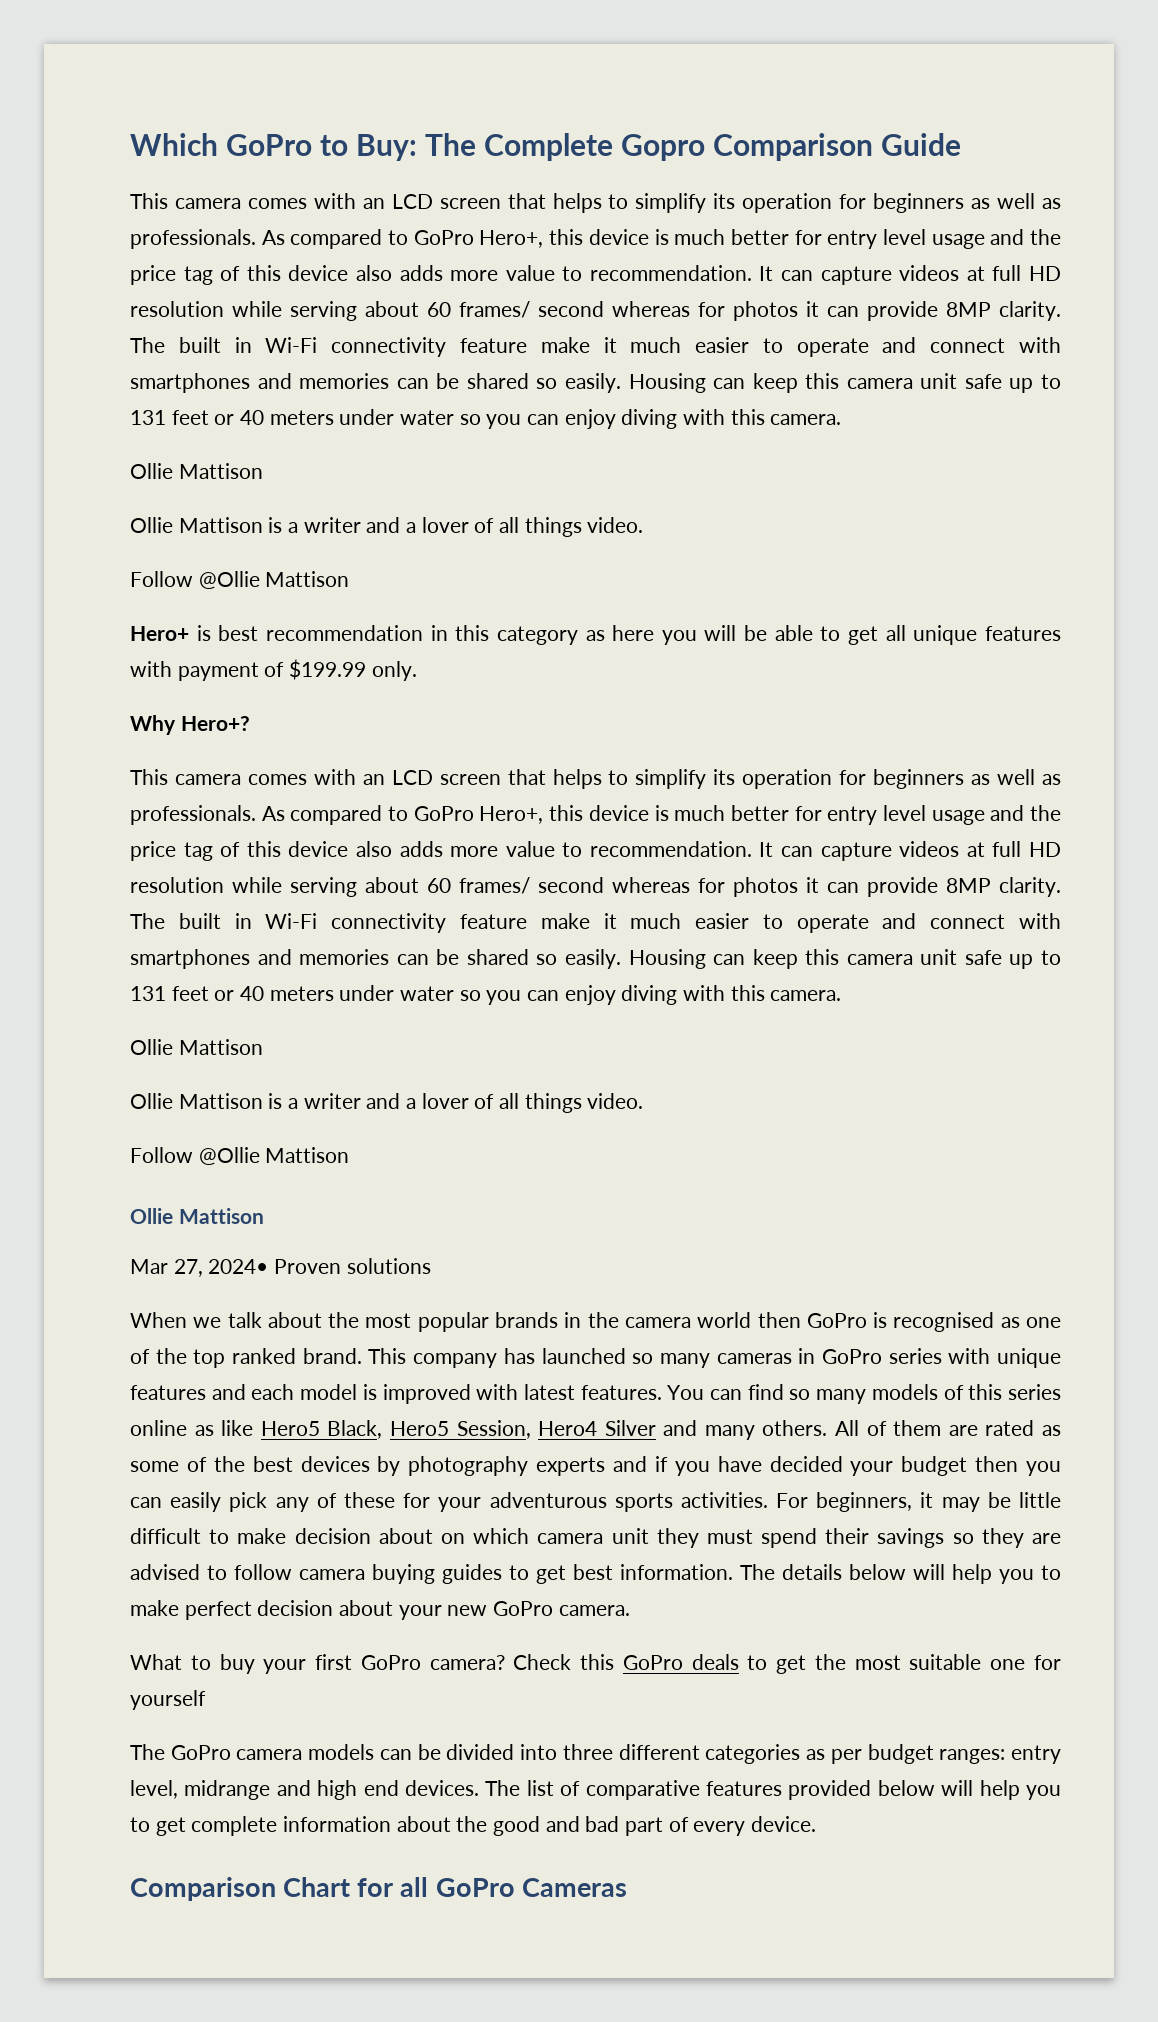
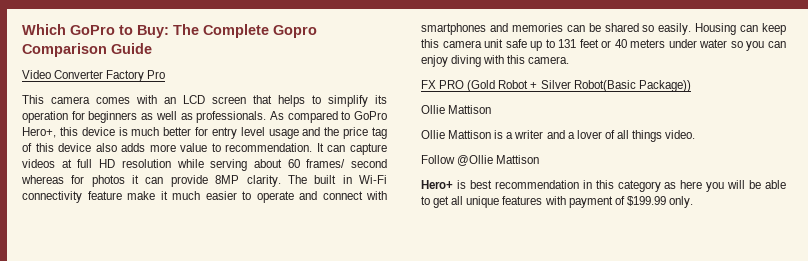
(961, 144) none -> [22,70,166,82] // Video Converter Factory Pro
(842, 419) none -> [421,80,691,92] // FX PRO (Gold Robot + Silver Robot(Basic Package))
[130,715,250,735] [130,769,1062,789] [130,805,1061,825] [130,841,1061,861] [130,877,1061,897] [130,913,1062,933] [130,949,1061,969] [130,985,842,1005] [130,1039,263,1055] [130,1093,644,1113] [130,1147,350,1165] [130,1208,264,1224] [130,1258,431,1277] [130,1312,1061,1332] [130,1348,1061,1368] [130,1384,1062,1404] [130,1420,1062,1440] [130,1456,1061,1476] [130,1492,1061,1512] [130,1528,1061,1548] [130,1564,1061,1584] [130,1600,630,1620] [130,1654,1061,1674] [130,1690,206,1710] [130,1744,1061,1764] [130,1780,1061,1800] [130,1816,817,1836] [130,1877,627,1901] // Why Hero+? // This camera comes with an LCD screen that helps to simplify its operation for beginners as well as professionals. As compared to GoPro Hero+, this device is much better for entry level usage and the price tag of this device also adds more value to recommendation. It can capture videos at full HD resolution while serving about 60 frames/ second whereas for photos it can provide 8MP clarity. The built in Wi-Fi connectivity feature make it much easier to operate and connect with smartphones and memories can be shared so easily. Housing can keep this camera unit safe up to 131 feet or 40 meters under water so you can enjoy diving with this camera. // Ollie Mattison // Ollie Mattison is a writer and a lover of all things video. // Follow @Ollie Mattison // Ollie Mattison // Mar 27, 2024• Proven solutions // When we talk about the most popular brands in the camera world then GoPro is recognised as one of the top ranked brand. This company has launched so many cameras in GoPro series with unique features and each model is improved with latest features. You can find so many models of this series online as like Hero5 Black, Hero5 Session, Hero4 Silver and many others. All of them are rated as some of the best devices by photography experts and if you have decided your budget then you can easily pick any of these for your adventurous sports activities. For beginners, it may be little difficult to make decision about on which camera unit they must spend their savings so they are advised to follow camera buying guides to get best information. The details below will help you to make perfect decision about your new GoPro camera. // What to buy your first GoPro camera? Check this GoPro deals to get the most suitable one for yourself // The GoPro camera models can be divided into three different categories as per budget ranges: entry level, midrange and high end devices. The list of comparative features provided below will help you to get complete information about the good and bad part of every device. // Comparison Chart for all GoPro Cameras -> (693, 202) none

